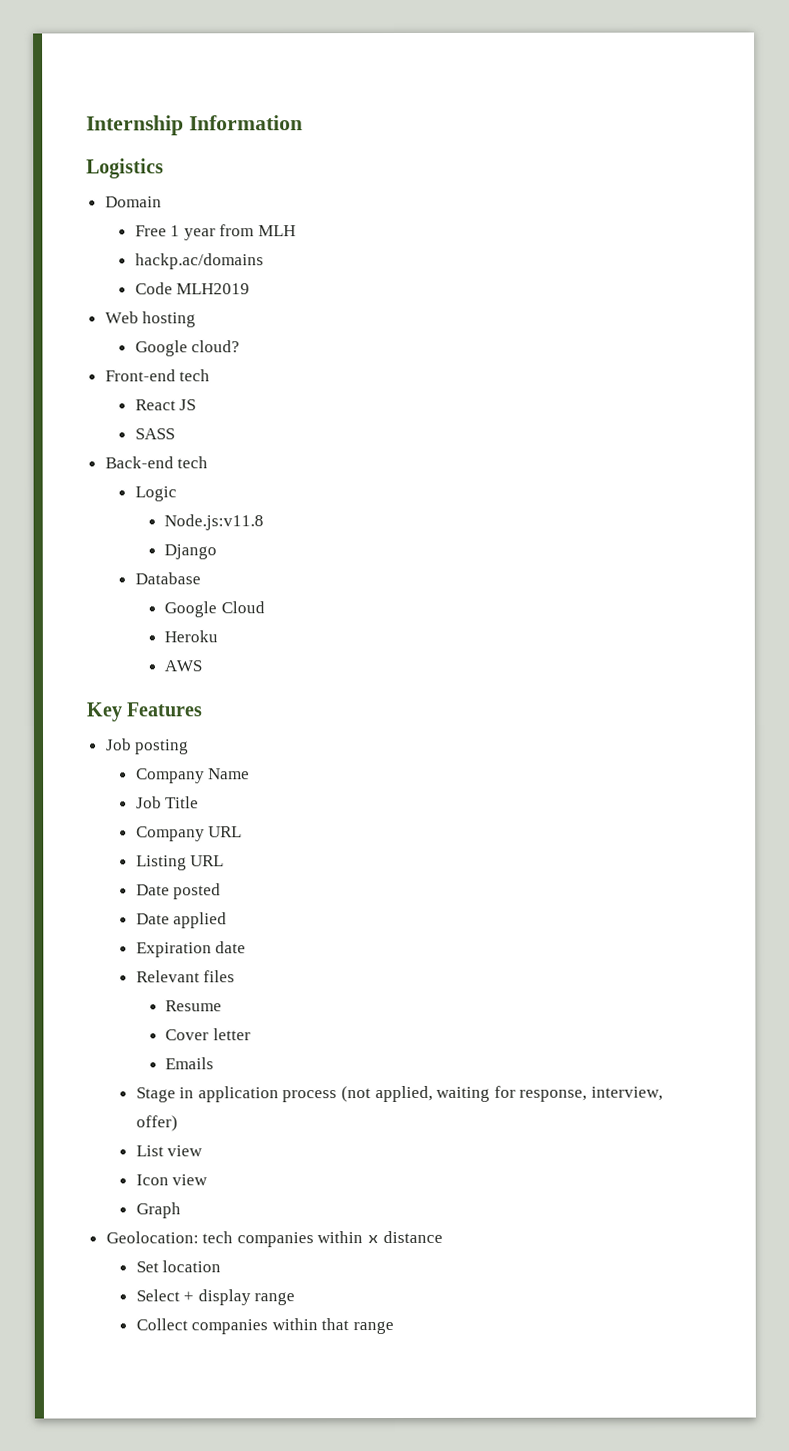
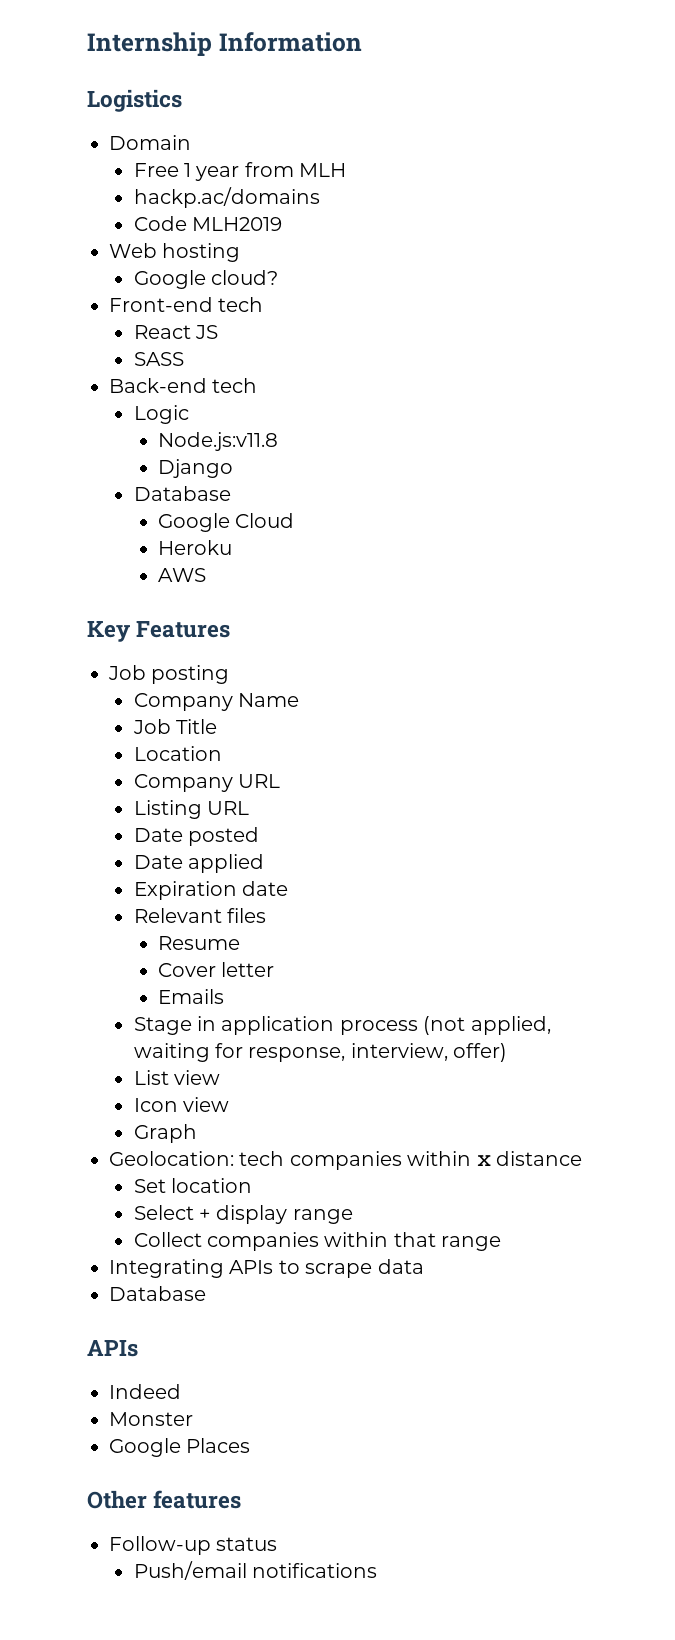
(200, 802) none -> [133,746,222,761] // Location
(394, 1328) none -> [109,1259,424,1278] [109,1286,206,1301] [87,1340,138,1357] [109,1384,181,1399] [109,1412,193,1426] [109,1438,251,1457] [87,1490,242,1509] [109,1536,278,1555] [133,1561,377,1580] // Integrating APIs to scrape data // Database // APIs // Indeed // Monster // Google Places // Other features // Follow-up status // Push/email notifications

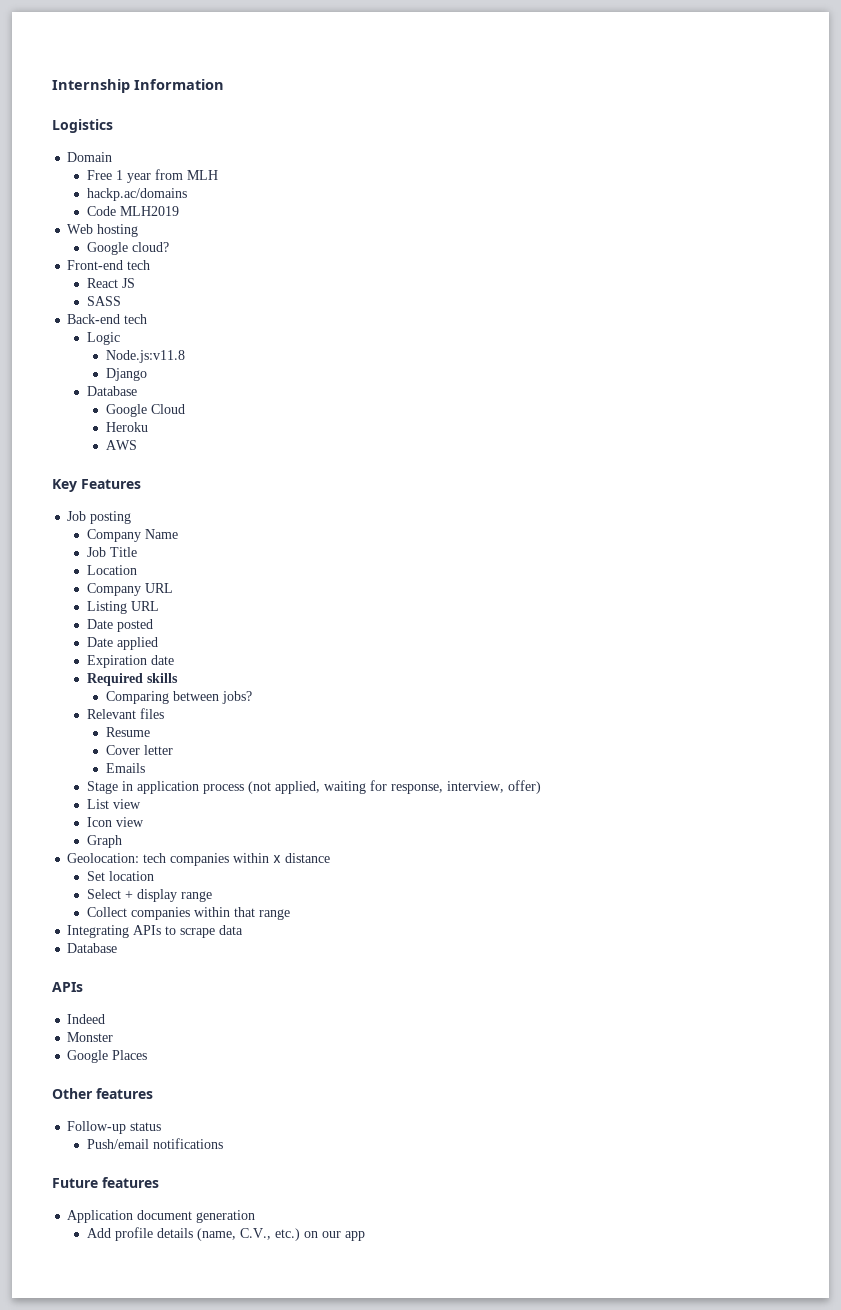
(288, 888) none -> [86,673,178,686] [105,691,252,704] // Required skills // Comparing between jobs?
(377, 1570) none -> [52,1177,159,1188] [67,1210,256,1223] [86,1227,365,1241] // Future features // Application document generation // Add profile details (name, C.V., etc.) on our app

